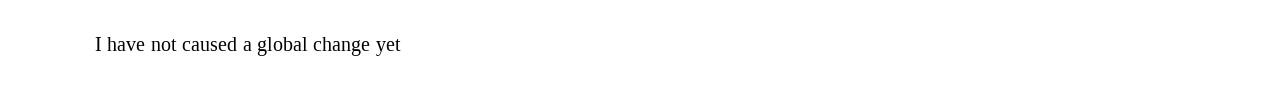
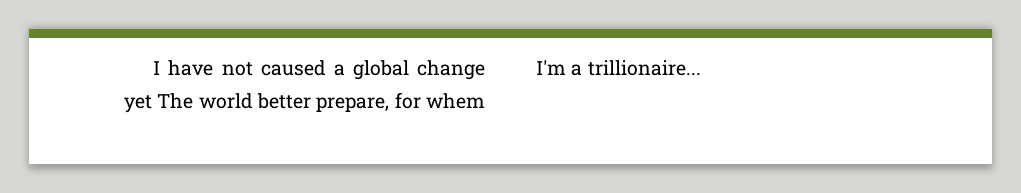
(401, 47) none -> [157,92,485,112] [536,60,701,76] The world better prepare, for whem I'm a trillionaire...

